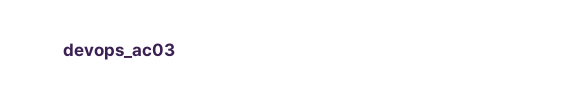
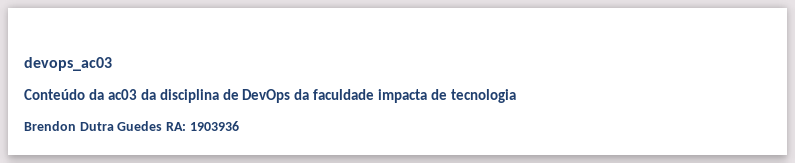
(175, 51) none -> [24,89,517,103] [24,121,239,131] // Conteúdo da ac03 da disciplina de DevOps da faculdade impacta de tecnologia // Brendon Dutra Guedes RA: 1903936

